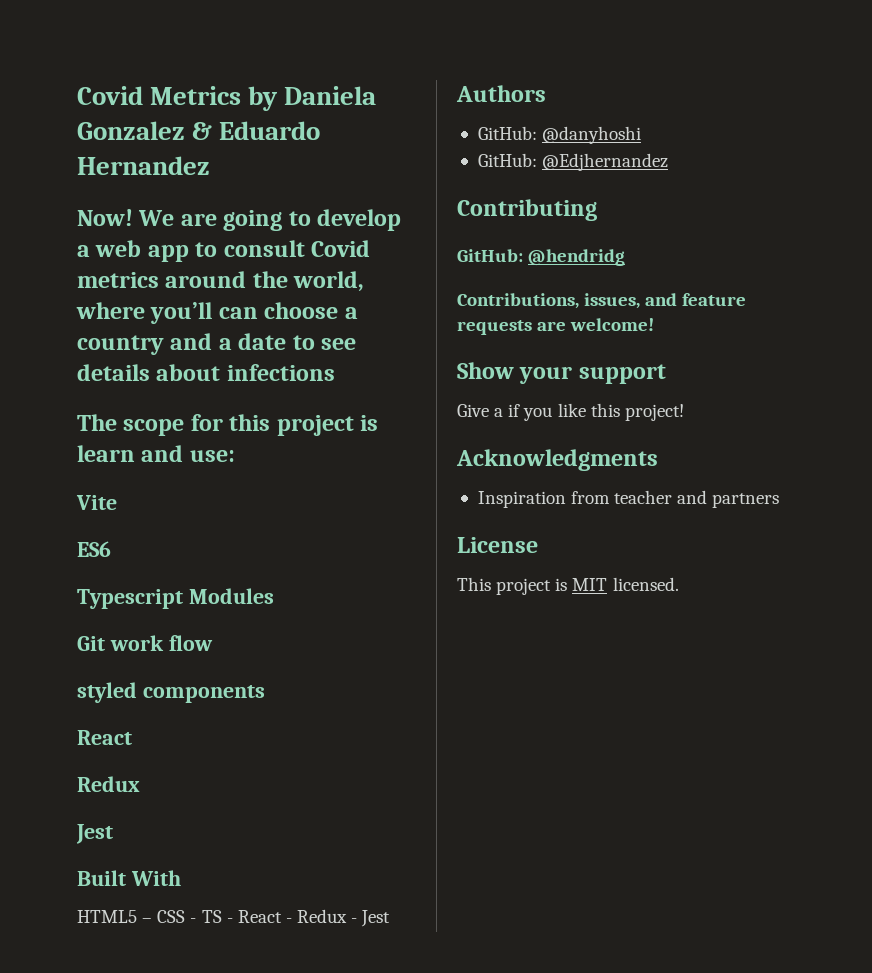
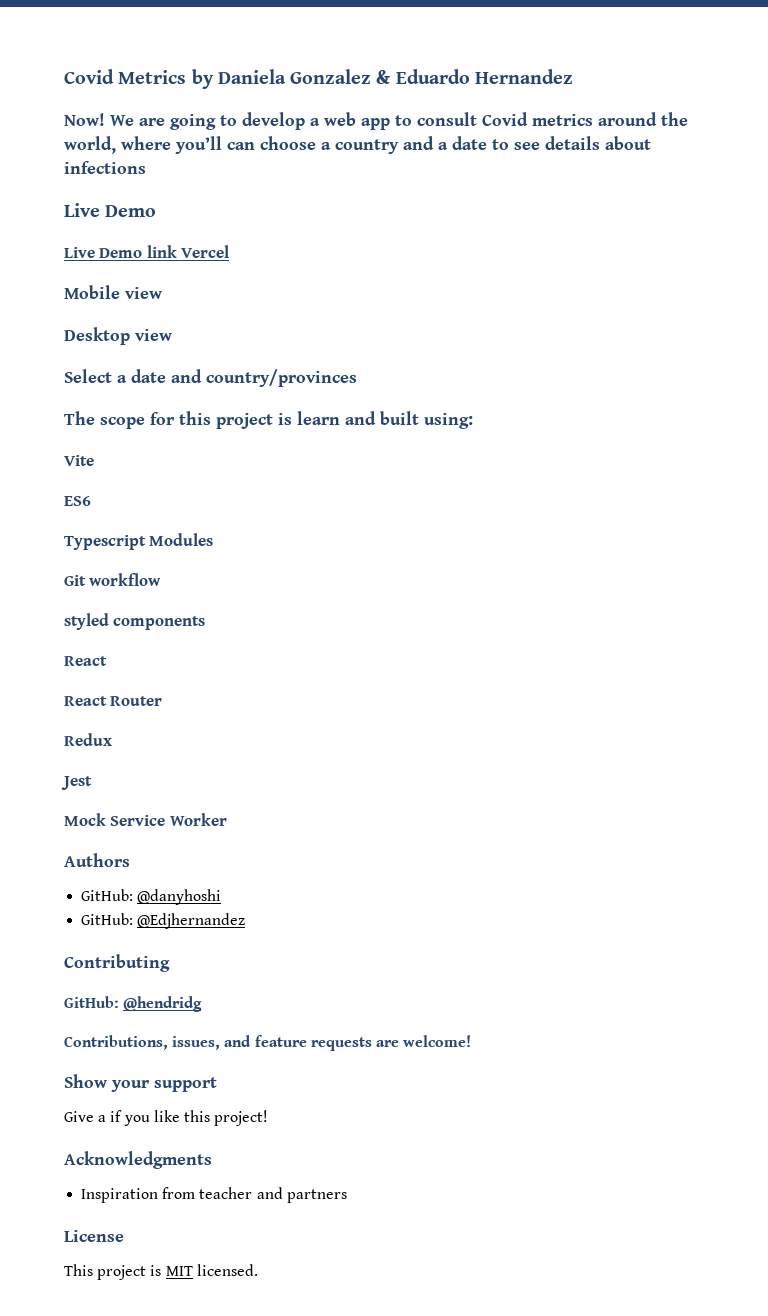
(335, 372) none -> [64,203,157,217] [64,245,230,258] [64,285,162,299] [64,327,172,345] [64,369,357,387] // Live Demo // Live Demo link Vercel // Mobile view // Desktop view // Select a date and country/provinces
[189,450,235,462] use: -> [380,411,473,429] built using:
[109,635,213,651] work flow -> [89,573,162,586] workflow
(132, 737) none -> [64,696,163,706] // React Router
[77,870,181,886] [77,909,391,927] Built With // HTML5 – CSS - TS - React - Redux - Jest -> [64,813,227,826] Mock Service Worker

